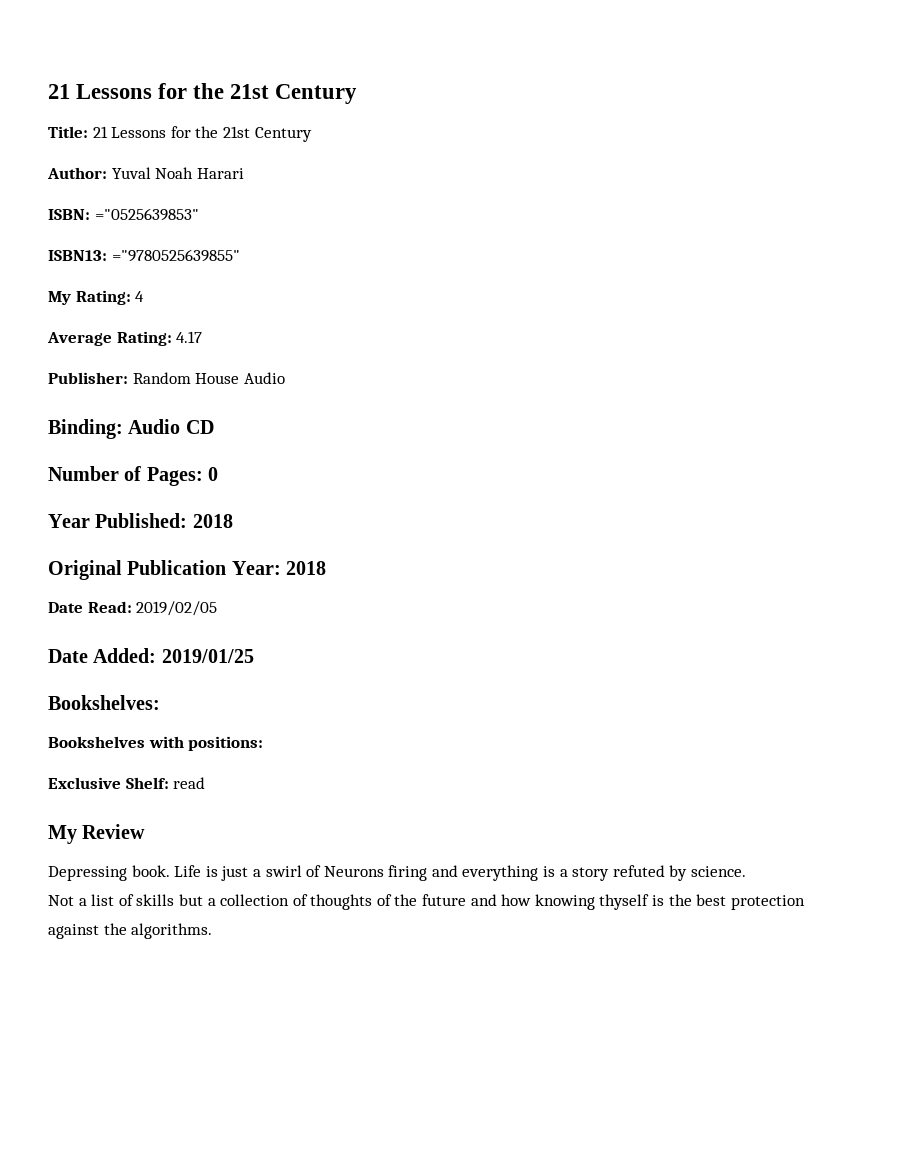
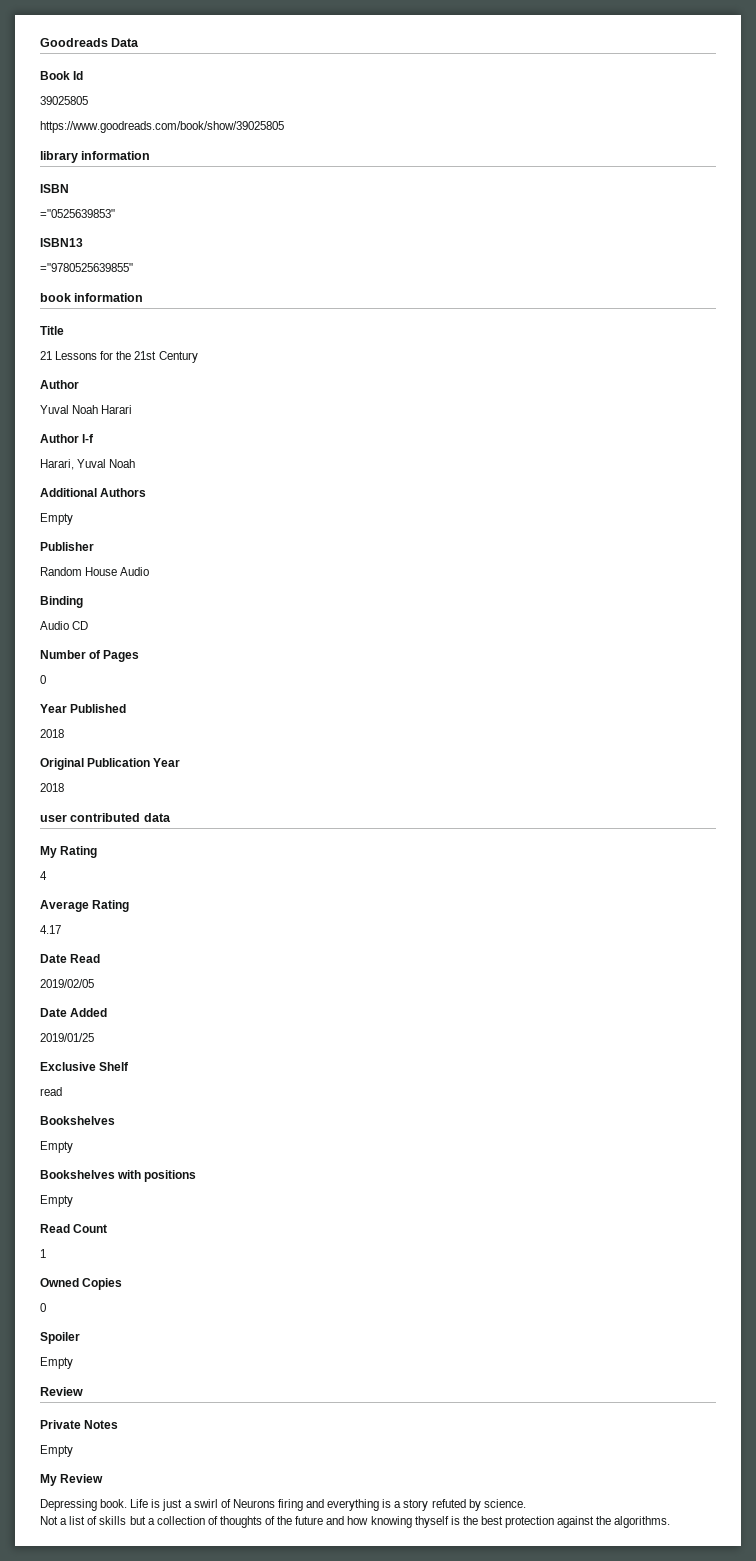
[48,83,358,104] [48,126,312,142] [47,167,244,179] [48,208,199,221] [48,249,240,262] [48,290,145,305] [47,331,203,346] [48,372,128,384] 21 Lessons for the 21st Century // Title: 21 Lessons for the 21st Century // Author: Yuval Noah Harari // ISBN: ="0525639853" // ISBN13: ="9780525639855" // My Rating: 4 // Average Rating: 4.17 // Publisher: -> [40,38,140,47] [40,71,84,80] [40,96,88,105] [40,121,284,133] [40,151,151,163] [40,184,69,193] [40,209,115,218] [40,238,83,247] [40,263,133,272] [40,293,144,302] [40,326,64,335] [40,351,198,363] [40,380,79,389] [40,405,133,414] [40,434,95,443] [40,459,136,470] [40,488,147,497] [40,513,73,525] [40,542,94,551] Goodreads Data // Book Id // 39025805 // https://www.goodreads.com/book/show/39025805 // library information // ISBN // ="0525639853" // ISBN13 // ="9780525639855" // book information // Title // 21 Lessons for the 21st Century // Author // Yuval Noah Harari // Author l-f // Harari, Yuval Noah // Additional Authors // Empty // Publisher //
[48,419,123,439] Binding: -> [40,596,83,608] Binding //
[146,467,203,486] Pages: -> [103,650,140,662] Pages //
[95,513,188,528] Published: -> [70,704,127,713] Published //
[231,561,327,575] [48,601,132,613] Year: 2018 // Date Read: -> [153,758,181,767] [40,783,64,792] [40,813,171,822] [40,846,98,858] [40,871,47,880] [40,900,130,912] [40,925,61,934] [40,954,101,963] Year // 2018 // user contributed data // My Rating // 4 // Average Rating // 4.17 // Date Read //
[93,648,157,663] Added: -> [70,1008,108,1017] Added //
[48,695,160,710] [48,736,264,751] [48,777,206,789] Bookshelves: // Bookshelves with positions: // Exclusive Shelf: read -> [40,1062,130,1071] [40,1087,62,1096] [40,1116,115,1125] [40,1141,73,1153] [40,1170,197,1182] [40,1195,73,1207] [40,1224,108,1233] [40,1249,46,1258] [40,1278,123,1290] [40,1303,46,1312] [40,1332,80,1344] [40,1357,73,1369] [40,1387,83,1396] [40,1420,119,1429] [40,1445,73,1457] Exclusive Shelf // read // Bookshelves // Empty // Bookshelves with positions // Empty // Read Count // 1 // Owned Copies // 0 // Spoiler // Empty // Review // Private Notes // Empty

